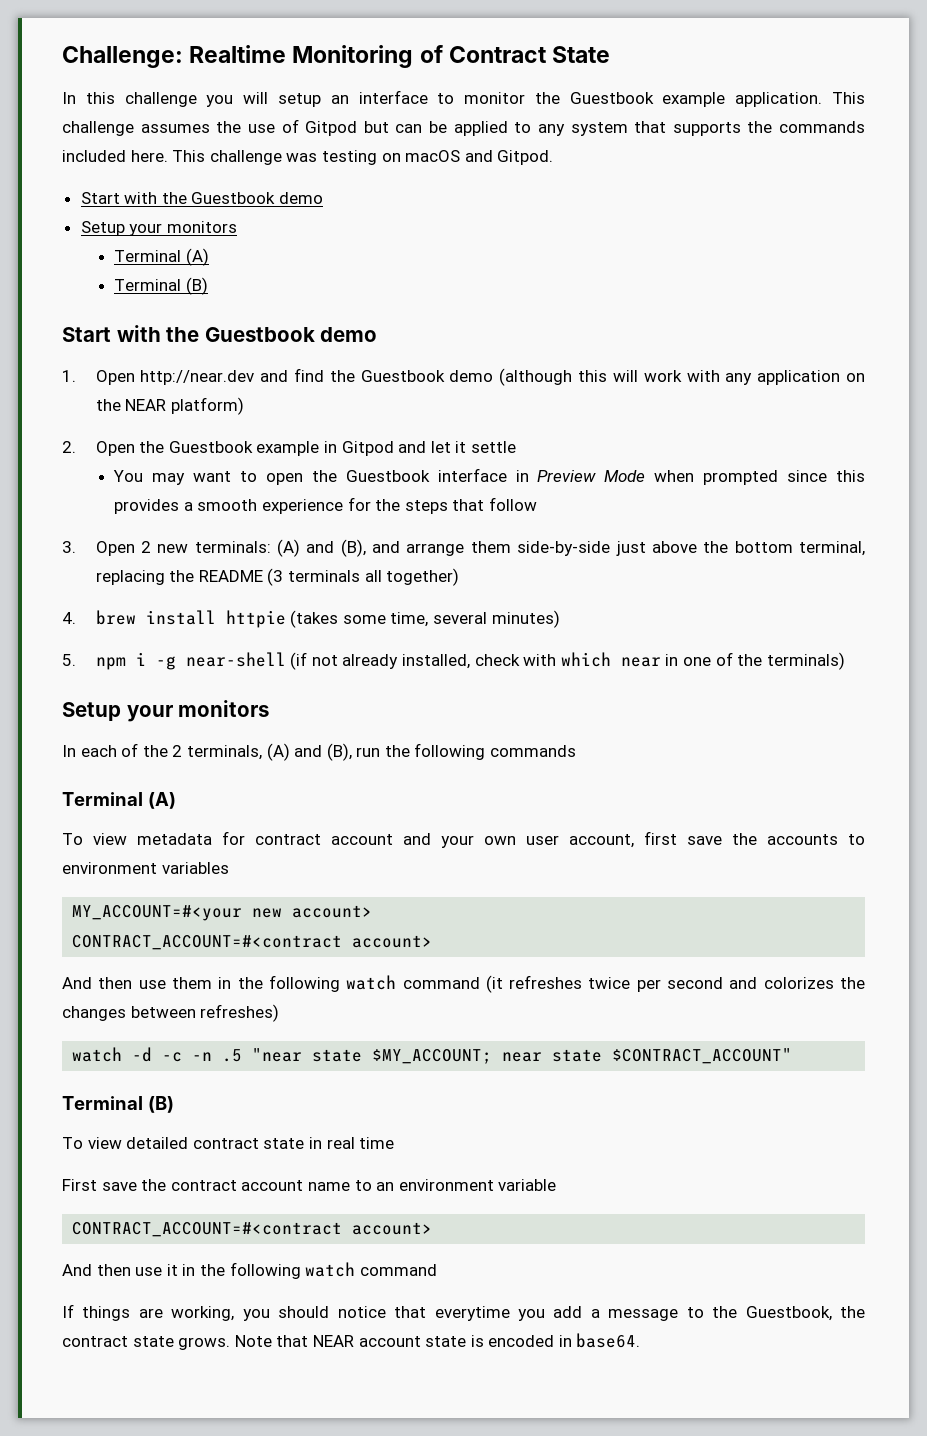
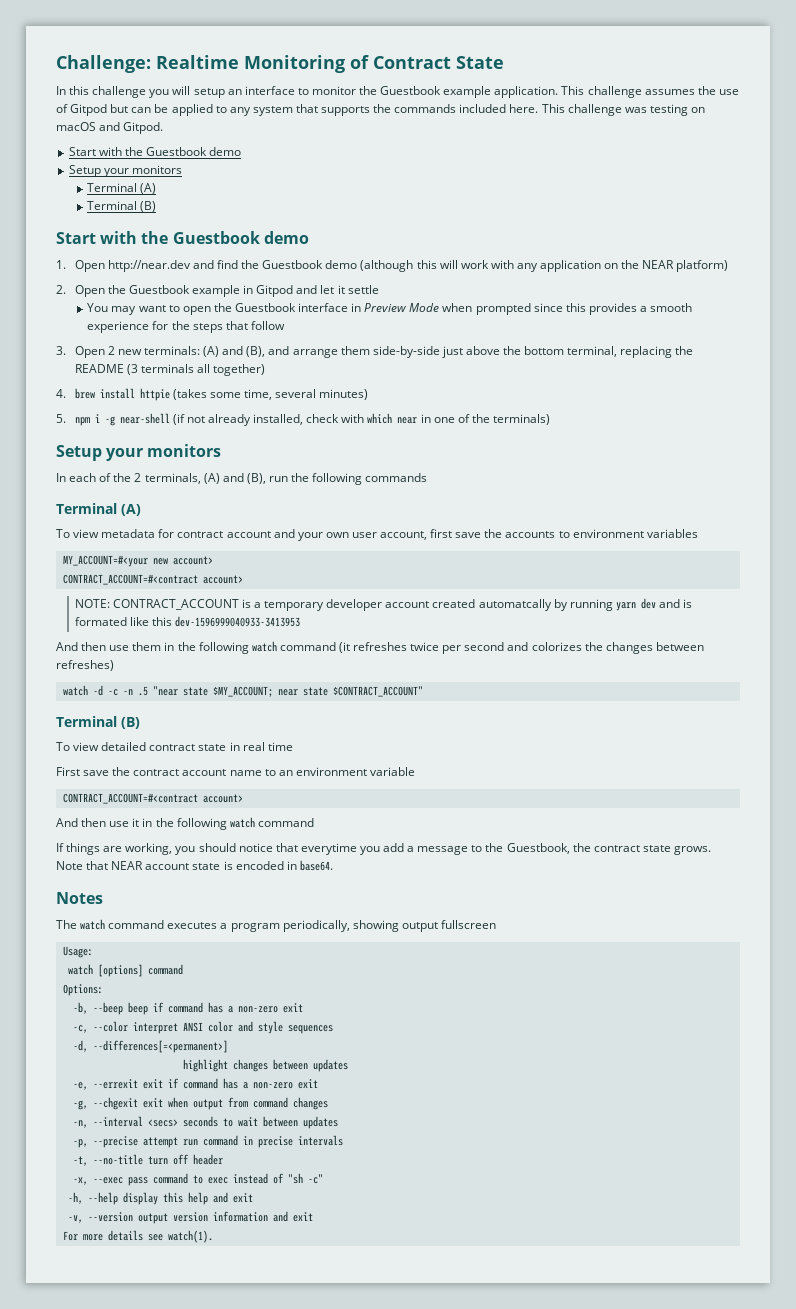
(433, 941) none -> [74,598,693,611] [74,616,300,627] // NOTE: CONTRACT_ACCOUNT is a temporary developer account created automatcally by running yarn dev and is formated like this dev-1596999040933-3413953
(641, 1340) none -> [56,892,103,904] [56,919,496,932] [62,946,93,958] [67,964,183,977] [62,984,103,996] [72,1002,303,1015] [72,1021,333,1034] [72,1040,228,1053] [182,1059,348,1072] [72,1078,318,1090] [72,1097,328,1110] [72,1116,338,1129] [72,1135,343,1148] [72,1154,223,1166] [72,1173,323,1186] [67,1192,253,1205] [67,1211,313,1224] [62,1230,213,1243] // Notes // The watch command executes a program periodically, showing output fullscreen // Usage: // watch [options] command // Options: // -b, --beep beep if command has a non-zero exit // -c, --color interpret ANSI color and style sequences // -d, --differences[=<permanent>] // highlight changes between updates // -e, --errexit exit if command has a non-zero exit // -g, --chgexit exit when output from command changes // -n, --interval <secs> seconds to wait between updates // -p, --precise attempt run command in precise intervals // -t, --no-title turn off header // -x, --exec pass command to exec instead of "sh -c" // -h, --help display this help and exit // -v, --version output version information and exit // For more details see watch(1).

